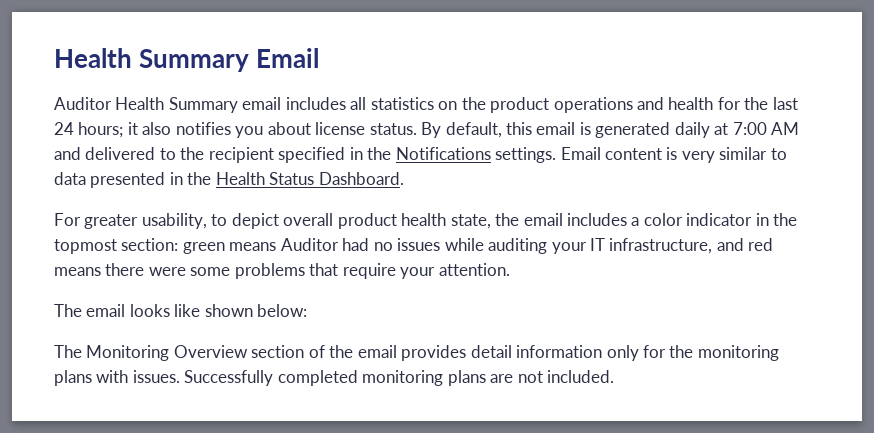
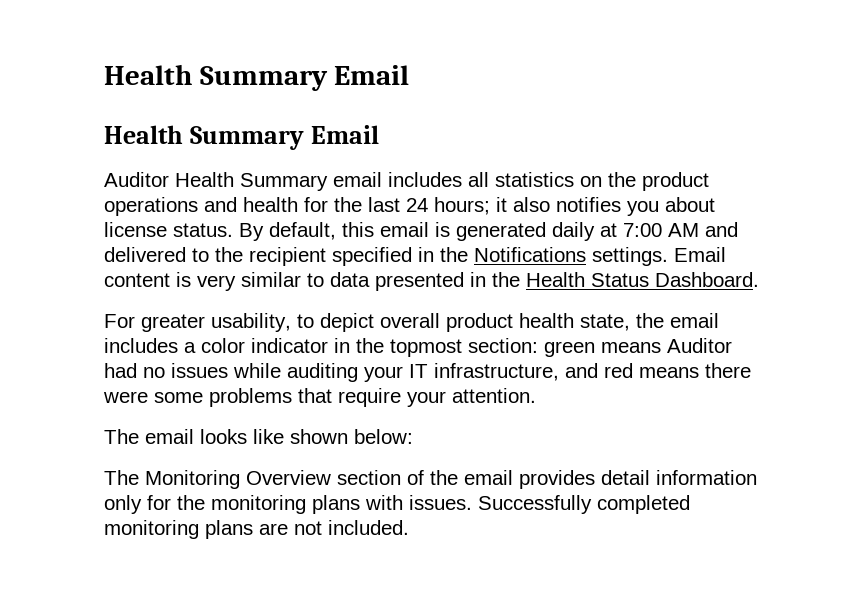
[54,48,320,72] Health Summary Email -> [104,64,410,91] [104,125,380,150] Health Summary Email // Health Summary Email

